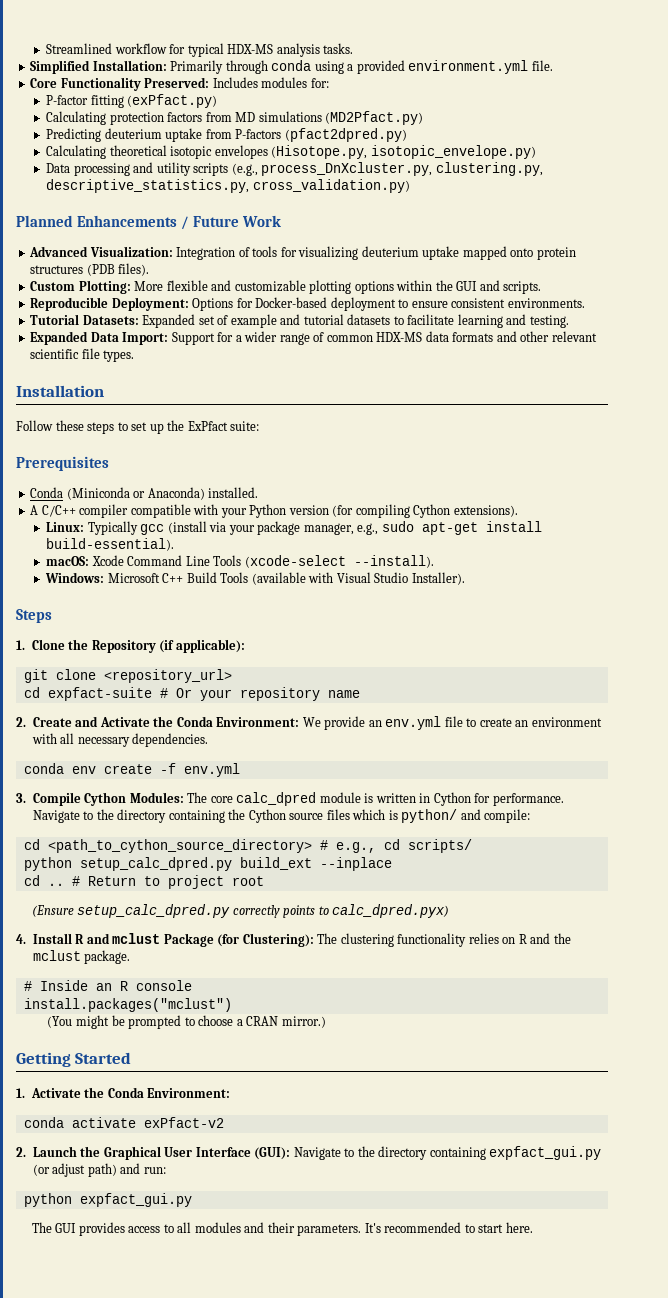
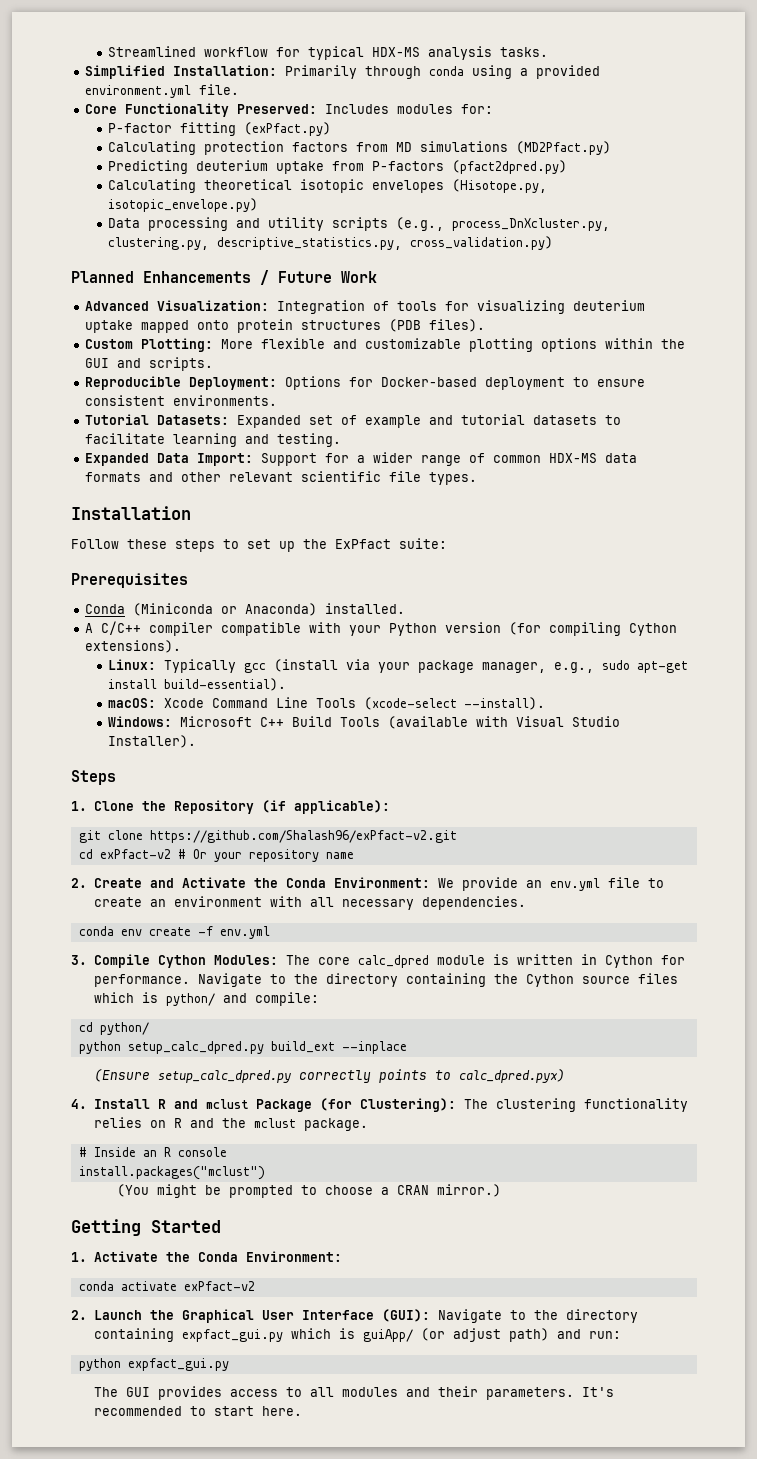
[103,669,232,683] [23,687,152,701] <repository_url> // cd expfact-suite -> [149,830,457,843] [78,849,171,859] https://github.com/Shalash96/exPfact-v2.git // cd exPfact-v2
[47,839,472,853] <path_to_cython_source_directory> # e.g., cd scripts/ -> [99,1022,149,1035] python/
[23,875,264,889] // cd .. # Return to project root -> (407, 1047) none
(602, 1153) none -> [291,1328,414,1342] which is guiApp/

